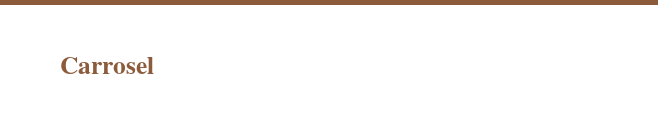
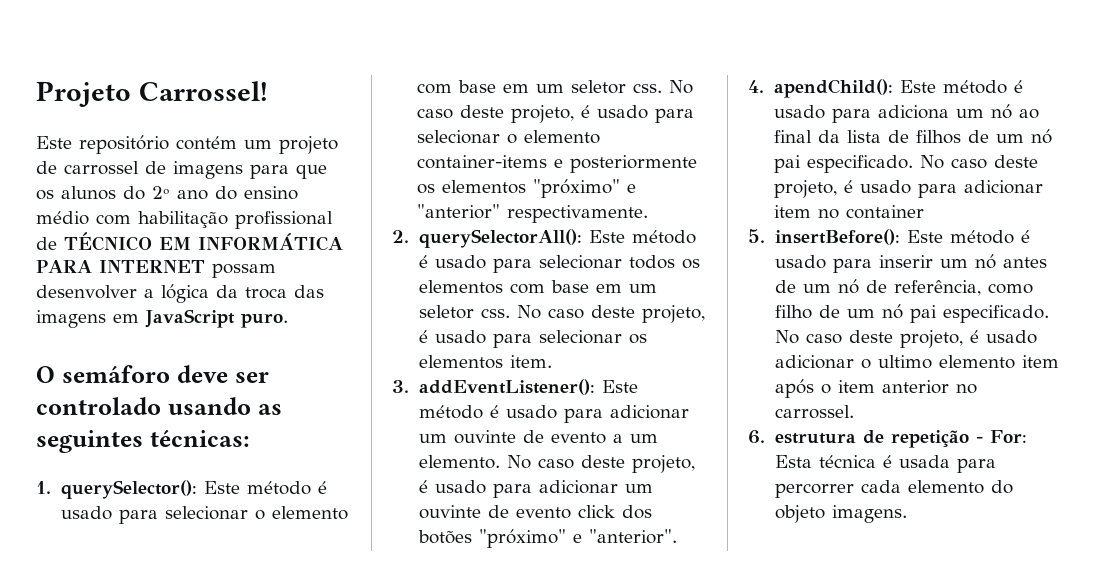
[60,57,154,74] Carrosel -> [36,81,268,107] [36,135,338,154] [36,161,327,179] [36,186,298,200] [36,211,333,229] [36,232,343,251] [36,260,276,278] [36,284,324,303] [36,309,288,328] [36,365,269,383] [36,397,282,415] [36,430,250,453] [36,480,328,499] [61,506,349,524] [417,80,694,94] [417,105,695,123] [417,130,601,144] [417,155,698,173] [417,179,637,198] [417,204,649,223] [392,229,696,248] [418,255,700,273] [418,280,657,294] [418,305,705,323] [418,330,647,348] [418,355,552,369] [392,379,638,395] [418,405,689,423] [418,430,658,444] [418,455,695,473] [418,480,653,498] [418,505,652,519] [417,529,677,548] [748,79,1023,98] [773,104,1039,123] [773,129,1052,144] [773,155,1038,173] [773,180,1043,198] [773,205,924,219] [748,229,1030,245] [774,254,1047,273] [774,279,1033,296] [774,304,1049,323] [774,330,1037,348] [774,355,1059,369] [774,379,977,398] [774,405,854,419] [748,430,1027,448] [774,455,996,473] [774,480,1013,498] [774,505,907,523] Projeto Carrossel! // Este repositório contém um projeto de carrossel de imagens para que os alunos do 2º ano do ensino médio com habilitação profissional de TÉCNICO EM INFORMÁTICA PARA INTERNET possam desenvolver a lógica da troca das imagens em JavaScript puro. // O semáforo deve ser controlado usando as seguintes técnicas: // 1. querySelector(): Este método é usado para selecionar o elemento com base em um seletor css. No caso deste projeto, é usado para selecionar o elemento container-items e posteriormente os elementos "próximo" e "anterior" respectivamente. // 2. querySelectorAll(): Este método é usado para selecionar todos os elementos com base em um seletor css. No caso deste projeto, é usado para selecionar os elementos item. // 3. addEventListener(): Este método é usado para adicionar um ouvinte de evento a um elemento. No caso deste projeto, é usado para adicionar um ouvinte de evento click dos botões "próximo" e "anterior". // 4. apendChild(): Este método é usado para adiciona um nó ao final da lista de filhos de um nó pai especificado. No caso deste projeto, é usado para adicionar item no container // 5. insertBefore(): Este método é usado para inserir um nó antes de um nó de referência, como filho de um nó pai especificado. No caso deste projeto, é usado adicionar o ultimo elemento item após o item anterior no carrossel. // 6. estrutura de repetição - For: Esta técnica é usada para percorrer cada elemento do objeto imagens.

